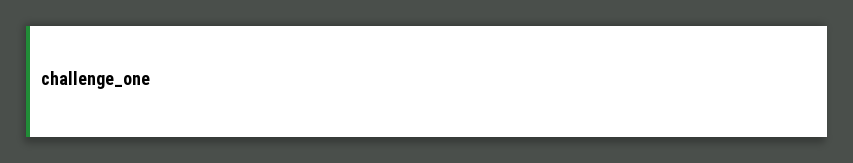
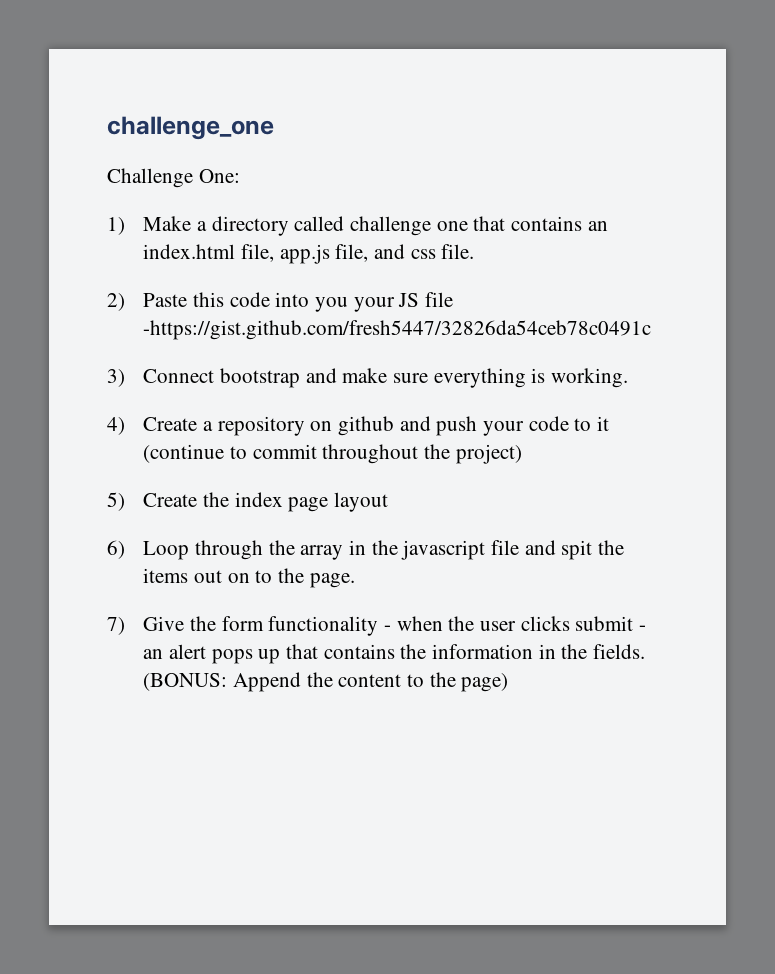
(150, 80) none -> [107,168,240,188] [107,216,608,236] [143,244,475,264] [107,292,453,312] [143,320,652,340] [107,368,628,388] [107,416,609,436] [143,444,522,464] [107,492,388,512] [107,540,624,560] [143,568,355,588] [107,616,646,636] [143,644,645,664] [143,672,509,692] // Challenge One: // 1) Make a directory called challenge one that contains an index.html file, app.js file, and css file. // 2) Paste this code into you your JS file -https://gist.github.com/fresh5447/32826da54ceb78c0491c // 3) Connect bootstrap and make sure everything is working. // 4) Create a repository on github and push your code to it (continue to commit throughout the project) // 5) Create the index page layout // 6) Loop through the array in the javascript file and spit the items out on to the page. // 7) Give the form functionality - when the user clicks submit - an alert pops up that contains the information in the fields. (BONUS: Append the content to the page)

